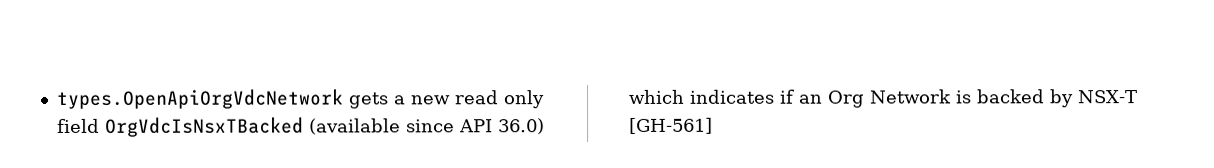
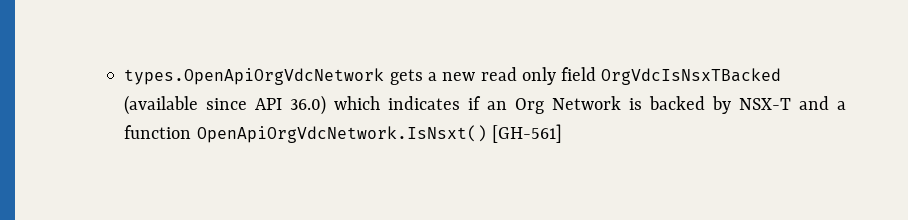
(1138, 97) none -> [799,96,846,110] [124,125,487,143] and a function OpenApiOrgVdcNetwork.IsNsxt()

